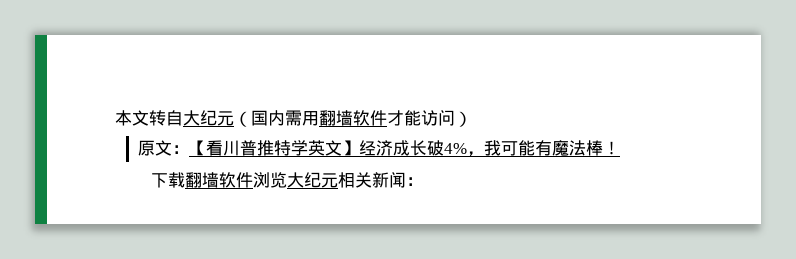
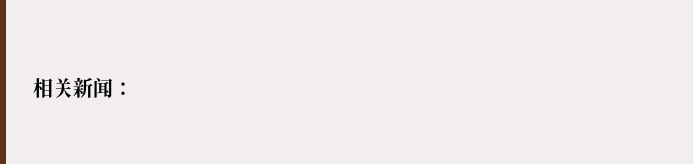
[115,110,472,127] [138,140,621,157] [150,172,338,188] 本文转自大纪元（国内需用翻墙软件才能访问） // 原文：【看川普推特学英文】经济成长破4%，我可能有魔法棒！ // 下载翻墙软件浏览大纪元 -> (33, 88) none

